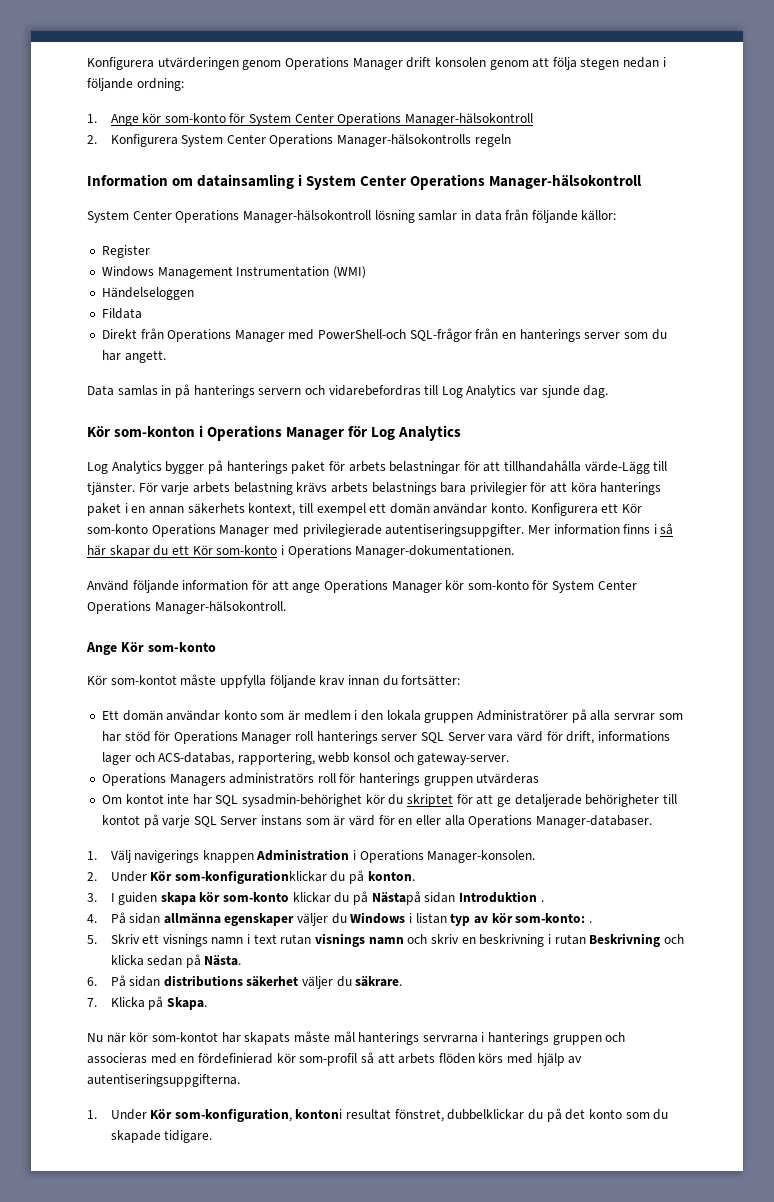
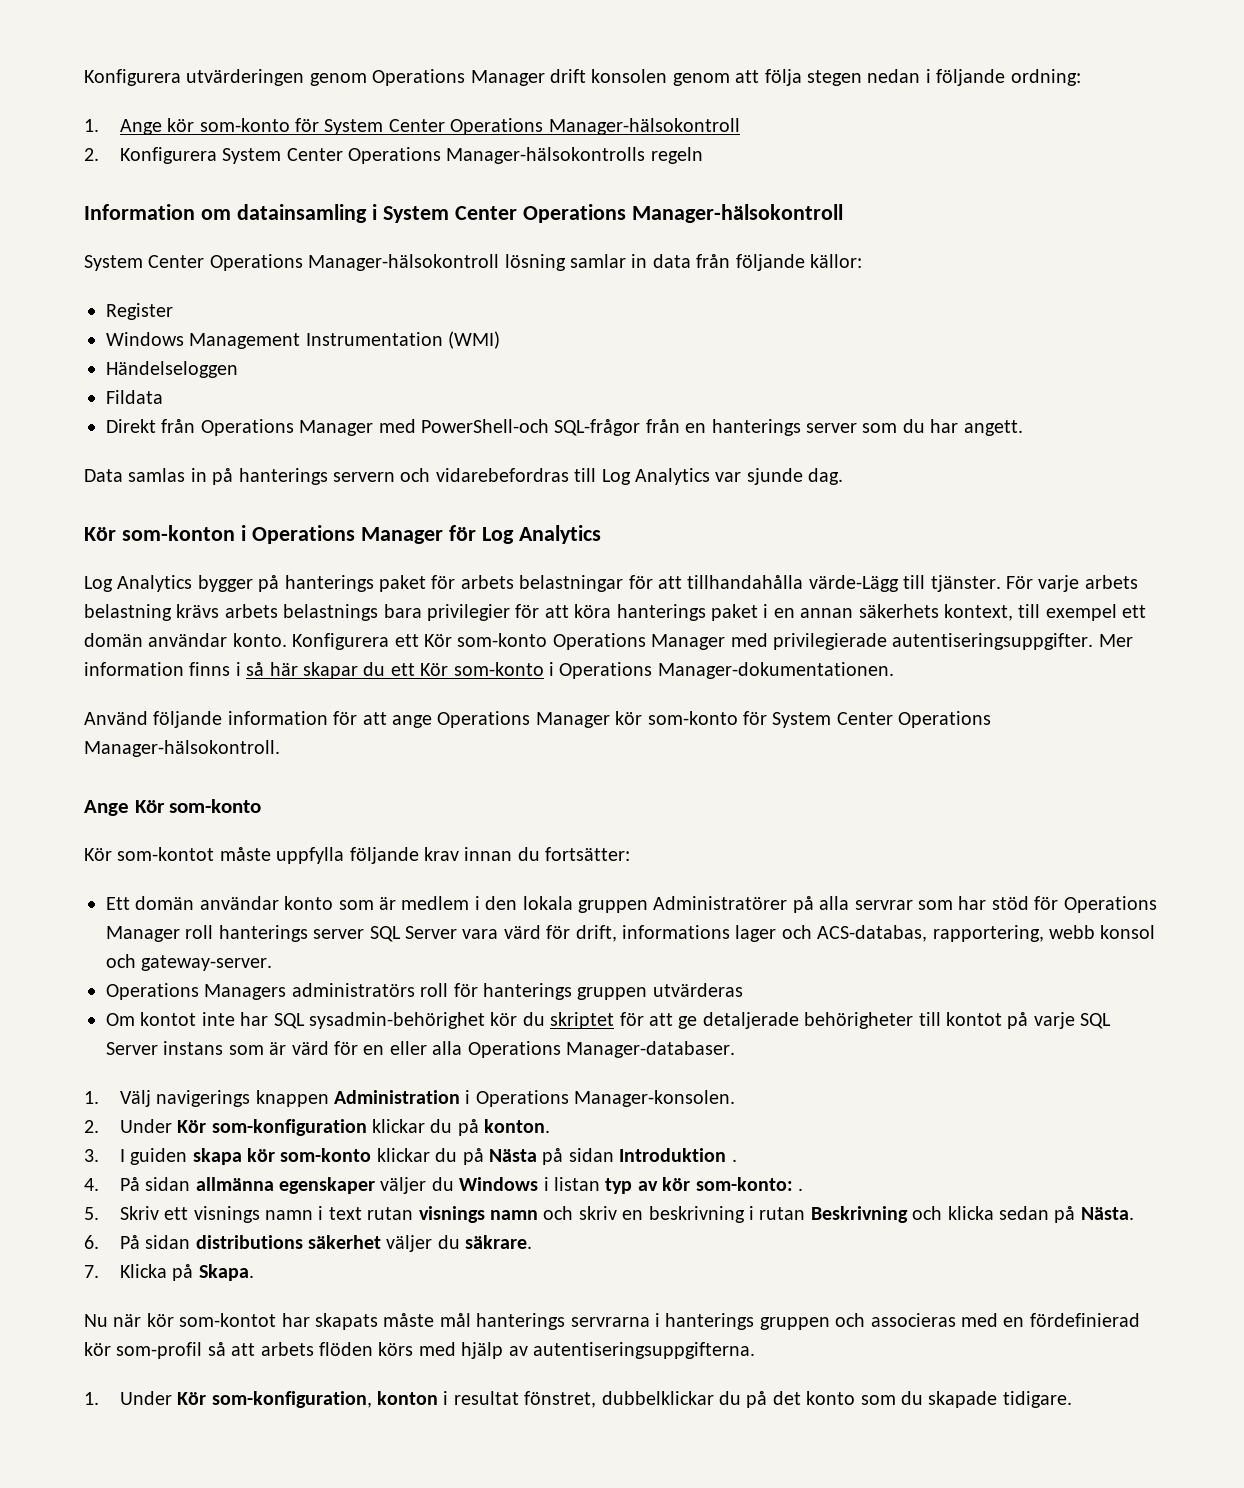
[174,870,327,884] som-konfigurationklickar -> [211,1119,426,1136] som-konfiguration klickar
[371,891,421,905] Nästapå -> [489,1148,564,1165] Nästa på
[295,1109,343,1119] kontoni -> [377,1391,449,1405] konton i

